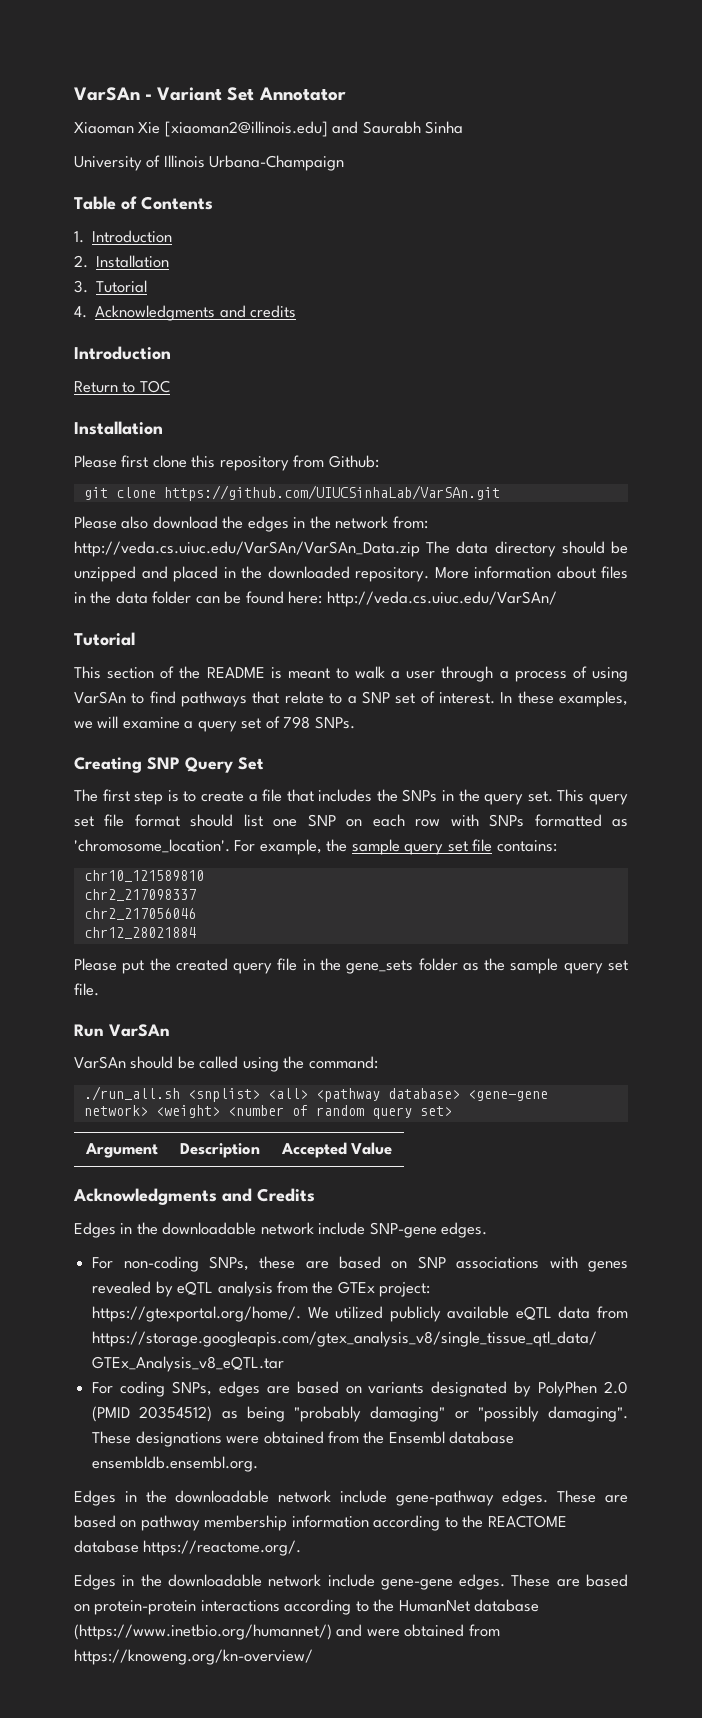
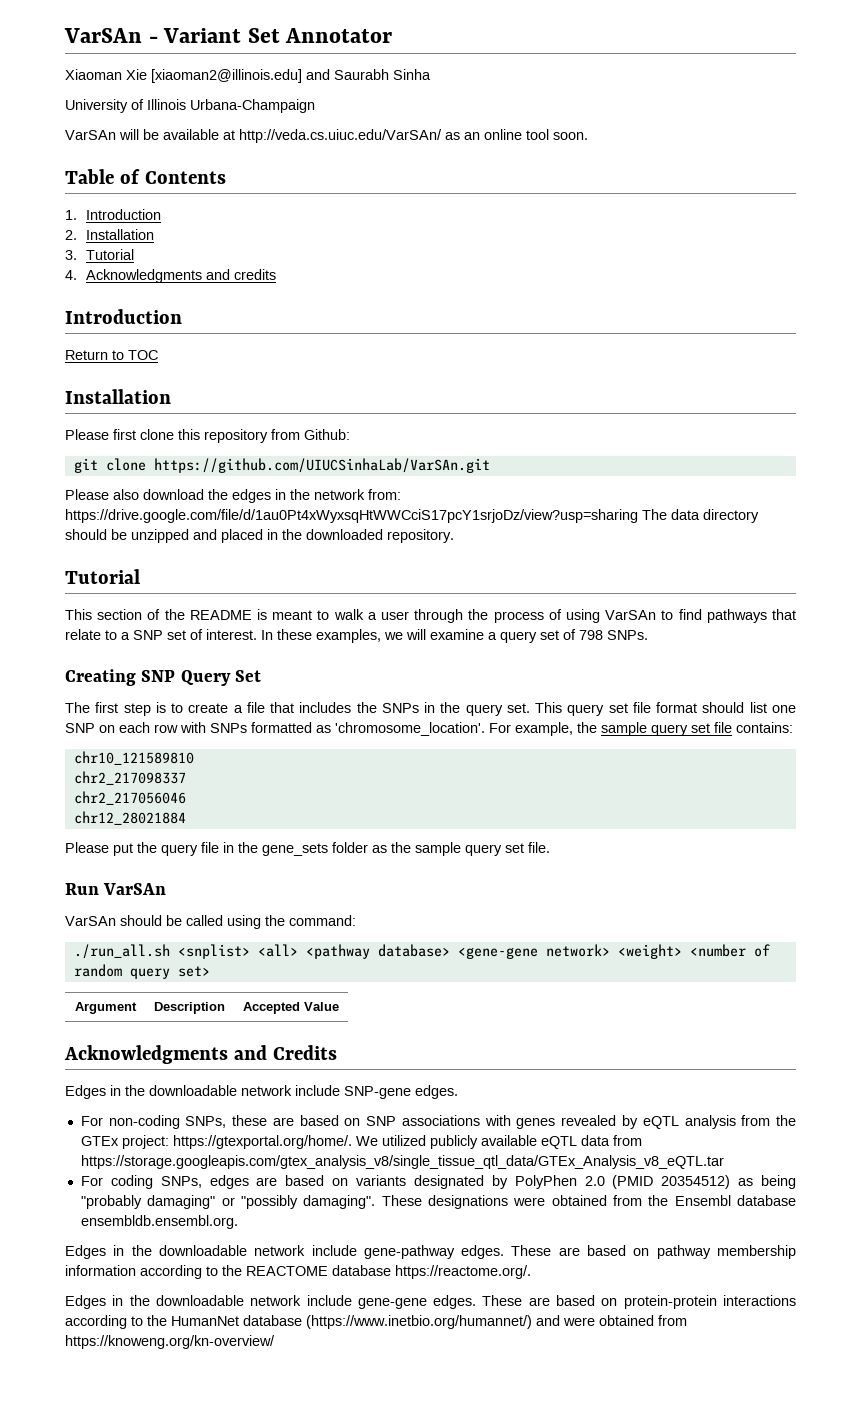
(345, 163) none -> [65,129,588,143] // VarSAn will be available at http://veda.cs.uiuc.edu/VarSAn/ as an online tool soon.
[74,541,420,557] http://veda.cs.uiuc.edu/VarSAn/VarSAn_Data.zip -> [65,509,638,523] https://drive.google.com/file/d/1au0Pt4xWyxsqHtWWCciS17pcY1srjoDz/view?usp=sharing
[434,566,628,579] [74,591,557,607] More information about files in the data folder can be found here: http://veda.cs.uiuc.edu/VarSAn/ -> (454, 536) none
[499,671,509,679] a -> [468,609,489,620] the
[175,958,228,971] created -> (157, 847) none

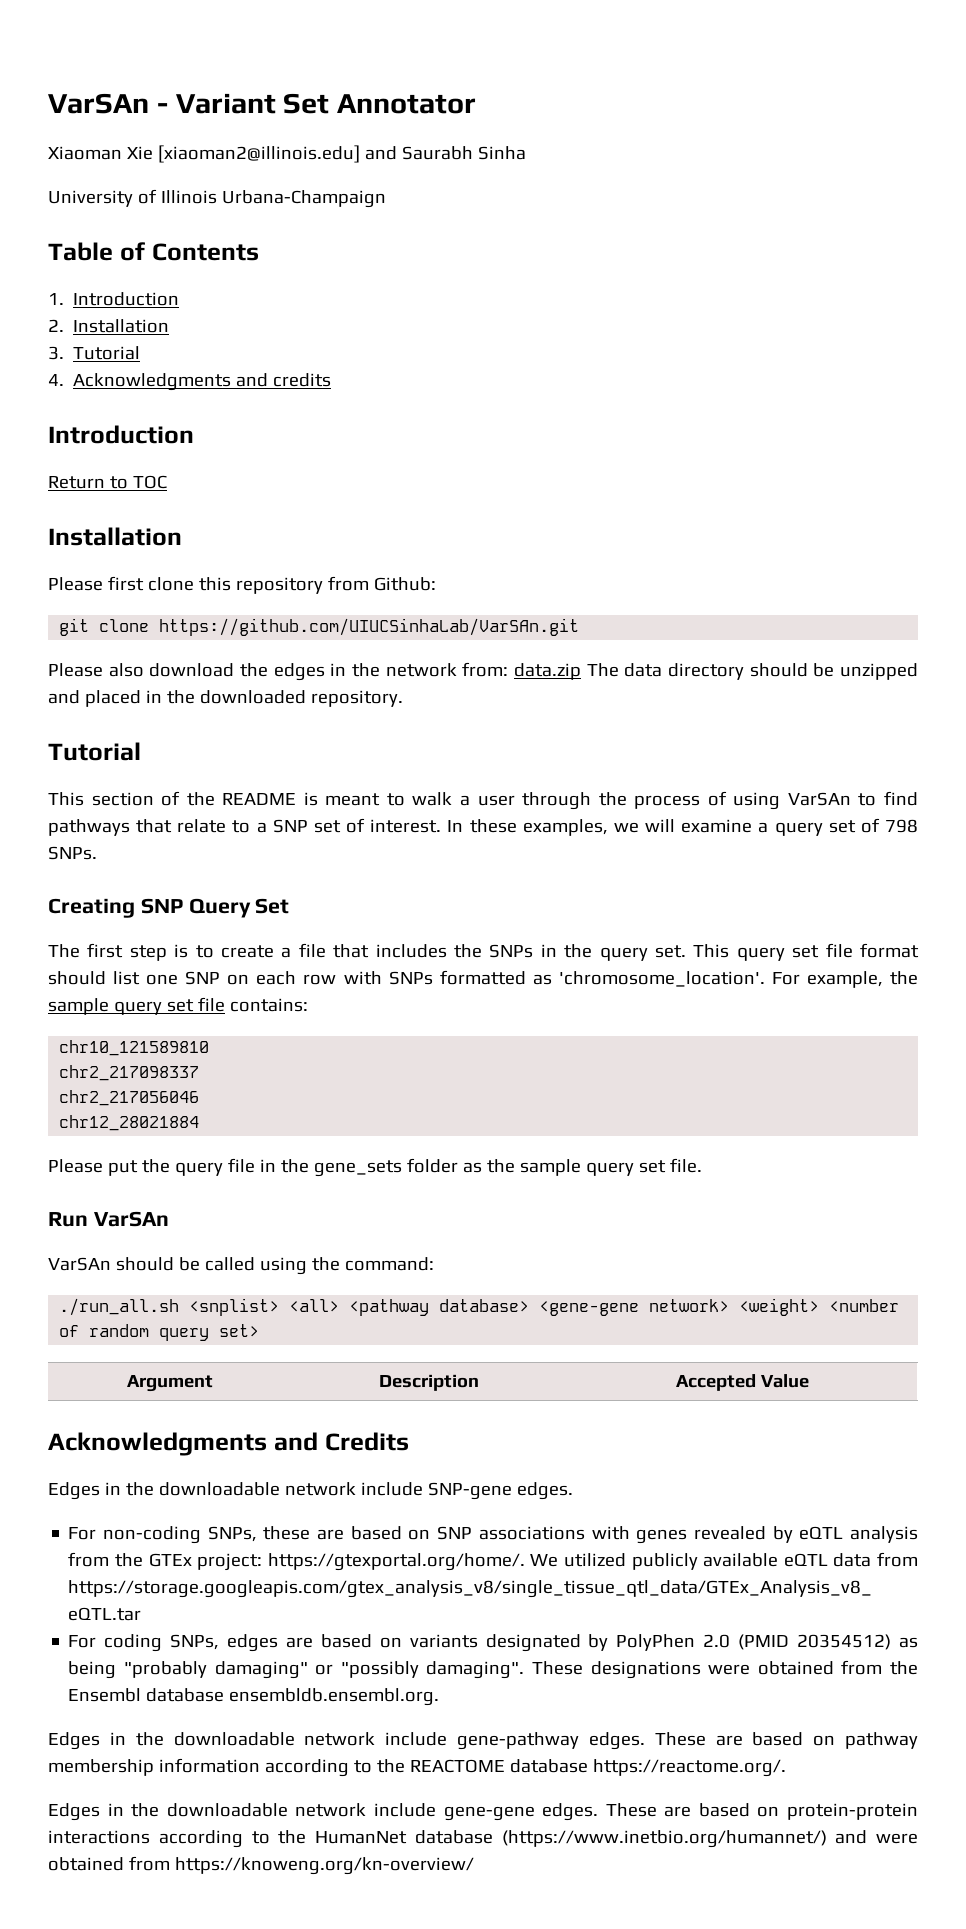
[65,129,588,143] // VarSAn will be available at http://veda.cs.uiuc.edu/VarSAn/ as an online tool soon. -> (386, 199) none
[65,509,638,523] https://drive.google.com/file/d/1au0Pt4xWyxsqHtWWCciS17pcY1srjoDz/view?usp=sharing -> [514,663,581,680] data.zip

